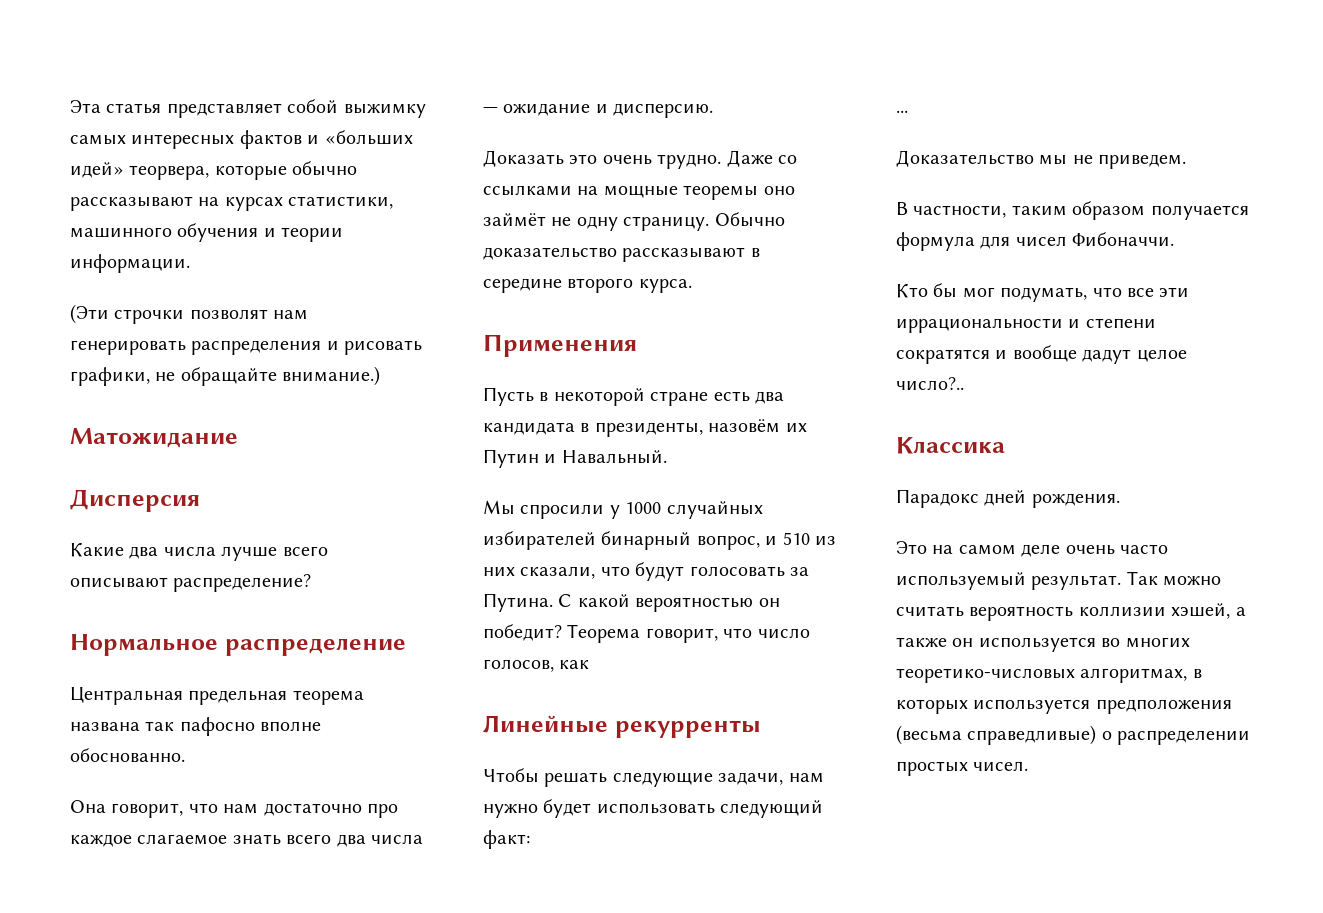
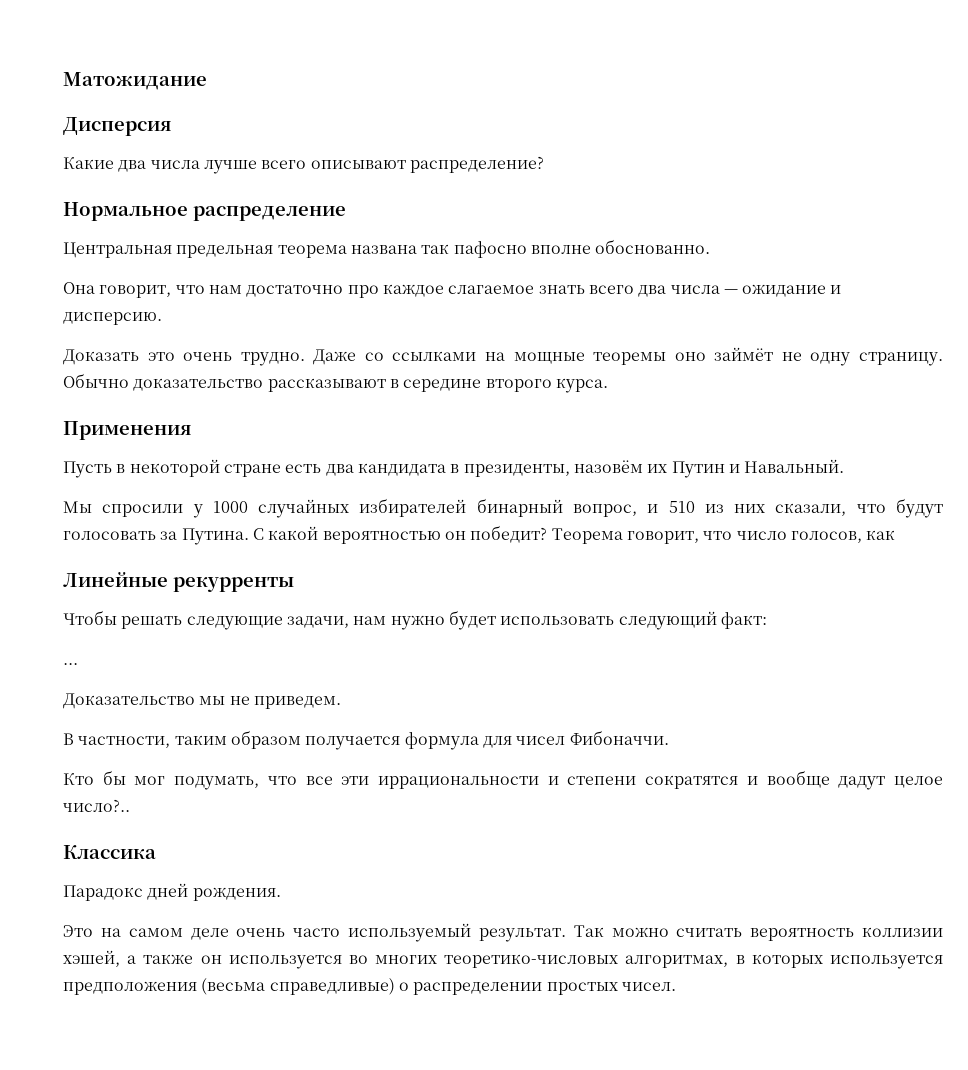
[70,99,426,118] [70,130,413,149] [70,161,358,180] [70,196,394,211] [70,223,344,242] [70,254,190,273] [70,304,309,324] [70,340,423,355] [70,366,381,386] Эта статья представляет собой выжимку самых интересных фактов и «больших идей» теорвера, которые обычно рассказывают на курсах статистики, машинного обучения и теории информации. // (Эти строчки позволят нам генерировать распределения и рисовать графики, не обращайте внимание.) // -> (63, 81) none

